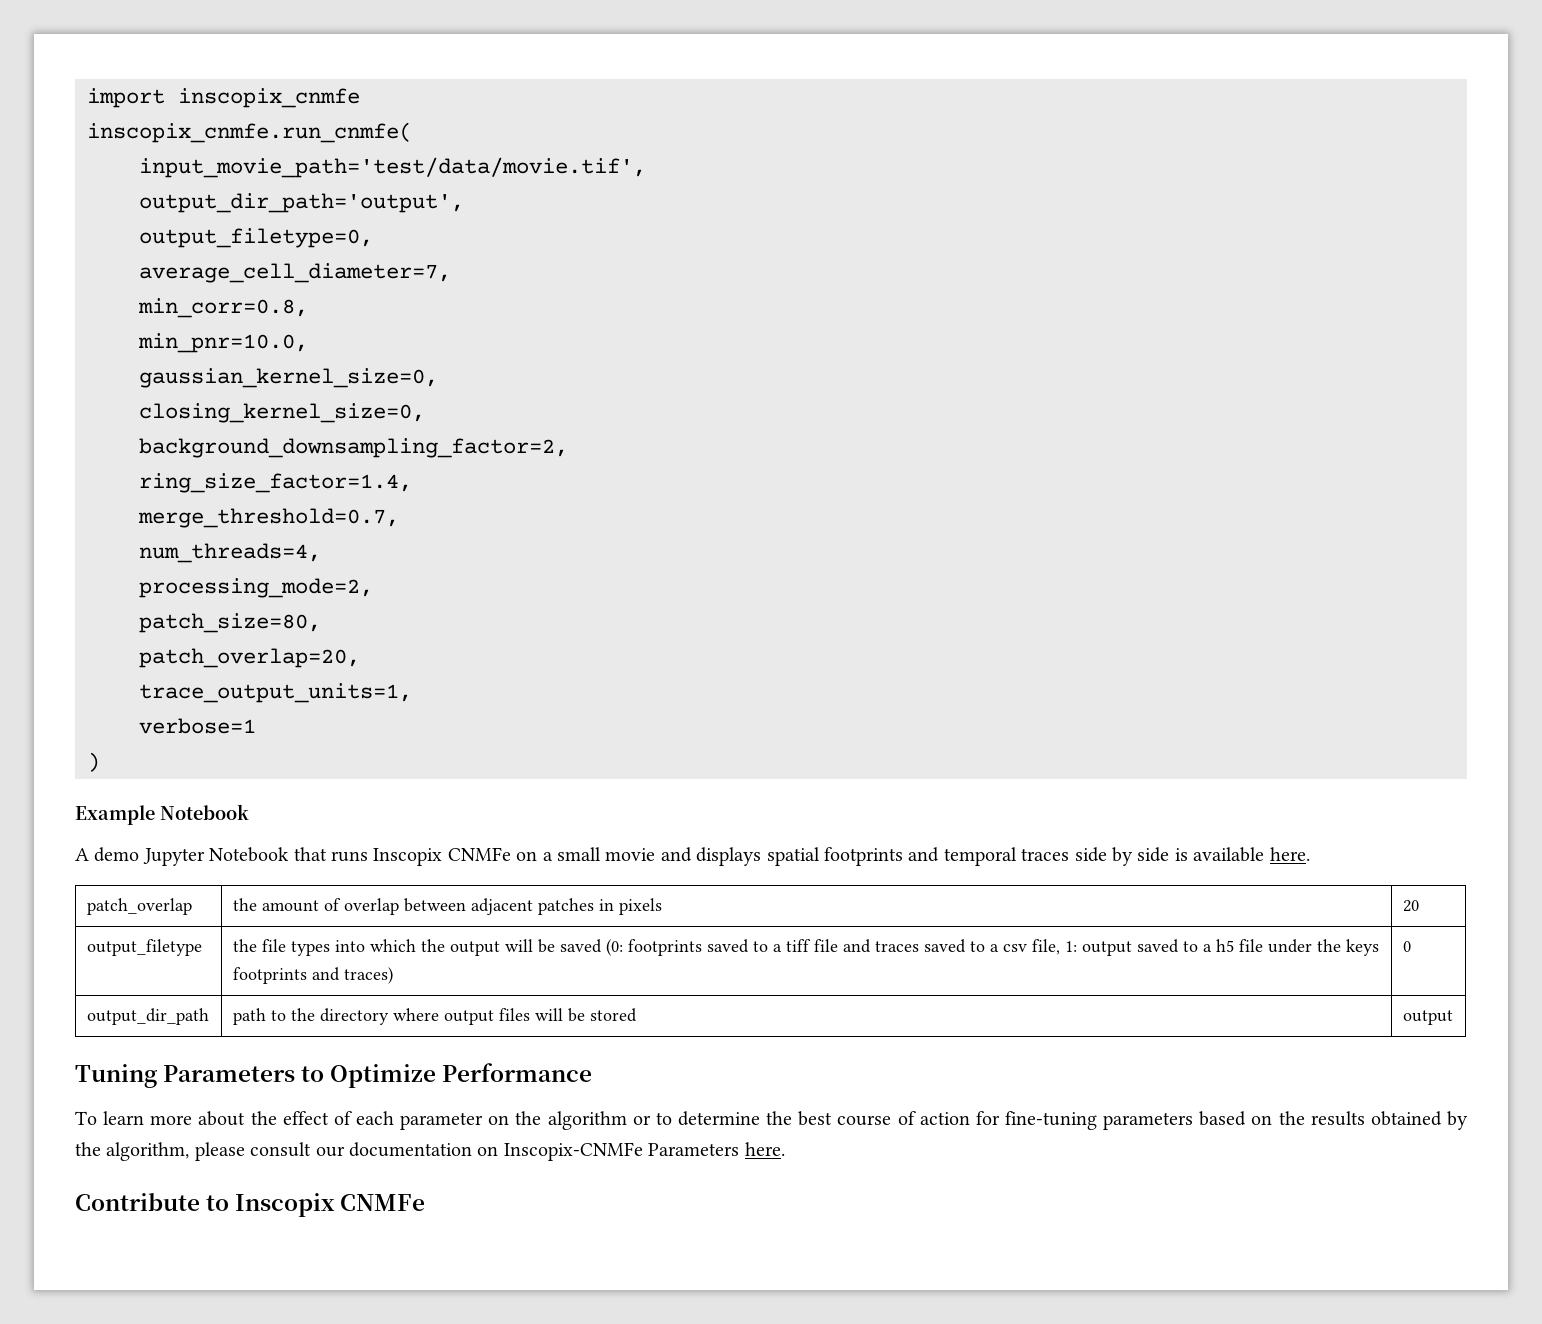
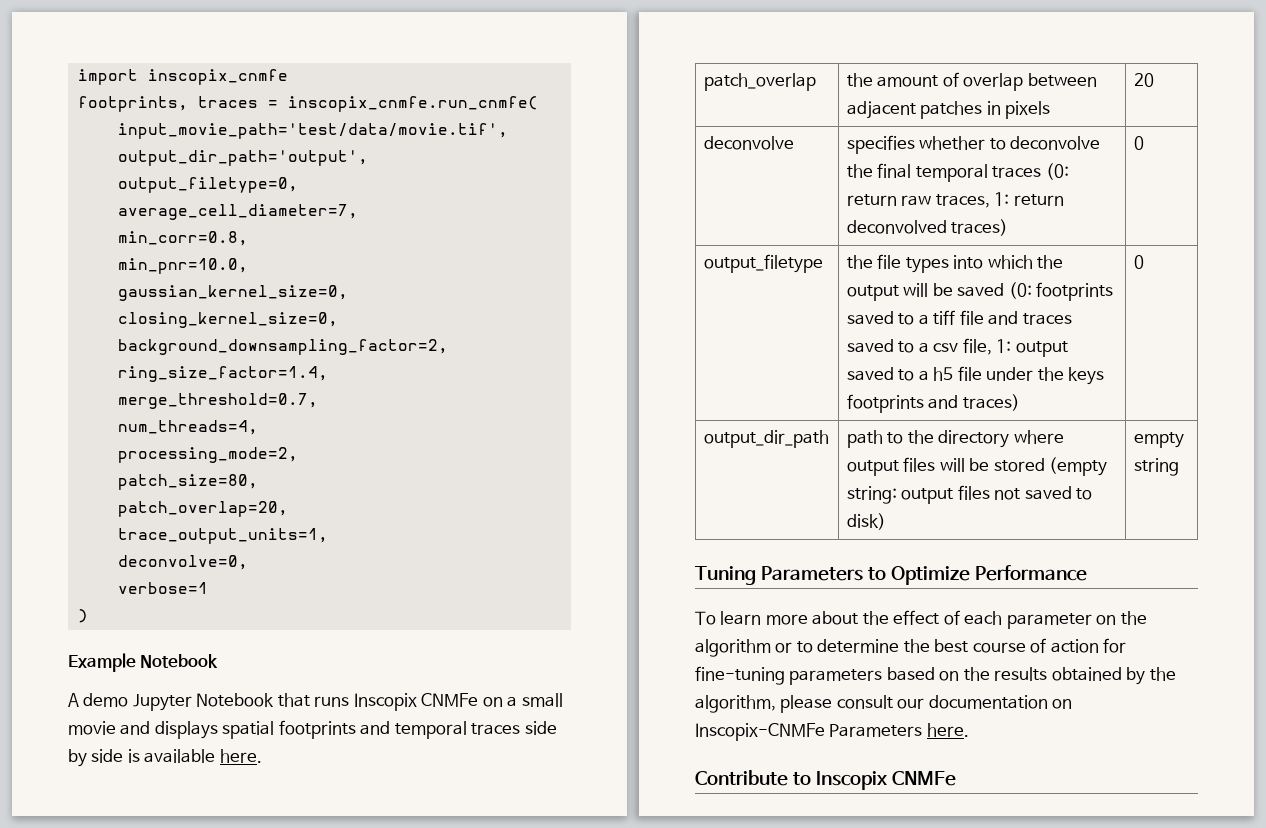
(360, 98) none -> [77,96,278,112] footprints, traces =
(412, 693) none -> [117,555,248,570] // deconvolve=0,
(1419, 906) none -> [703,136,794,150] [846,135,1101,154] [846,163,1069,182] [846,192,1064,208] [846,219,1009,236] [1133,136,1144,150] // deconvolve | specifies whether to deconvolve the final temporal traces (0: return raw traces, 1: return deconvolved traces) | 0
[1402,1010,1453,1025] | output -> [1049,457,1108,476] [846,485,1093,504] [846,513,886,530] [1133,432,1184,448] [1133,458,1179,476] (empty string: output files not saved to disk) | empty string

